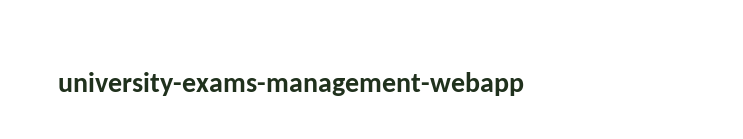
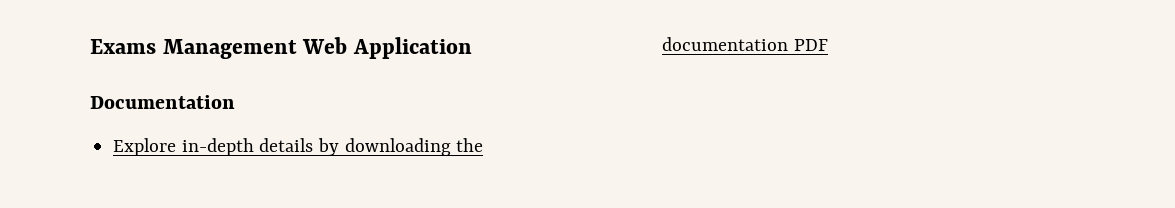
[58,72,524,96] university-exams-management-webapp -> [90,37,472,59] [90,95,235,109] [113,138,484,156] [662,37,828,51] Exams Management Web Application // Documentation // Explore in-depth details by downloading the documentation PDF

